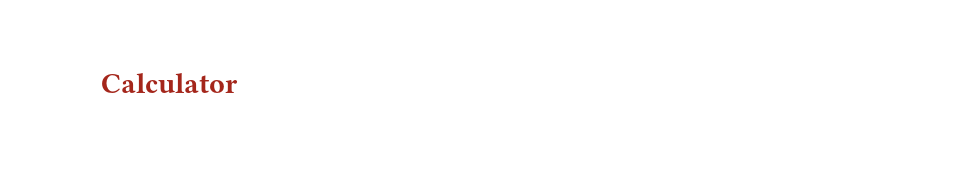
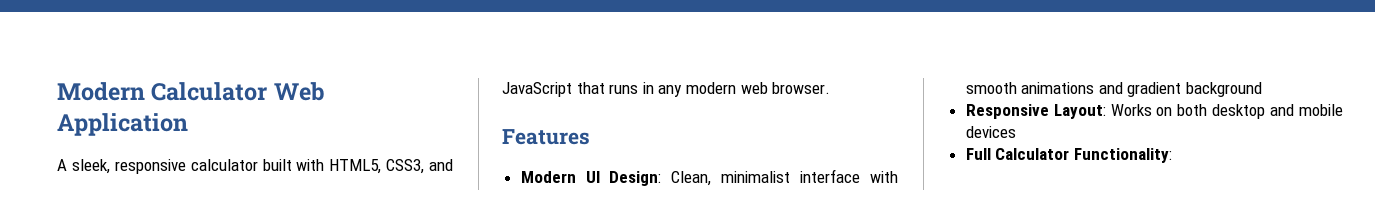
[101,73,238,93] Calculator -> [57,82,325,101] [57,113,188,136] [57,159,453,174] [502,82,831,97] [502,129,590,145] [520,169,898,186] [965,82,1263,97] [965,104,1343,119] [965,126,1016,138] [965,148,1172,163] Modern Calculator Web Application // A sleek, responsive calculator built with HTML5, CSS3, and JavaScript that runs in any modern web browser. // Features // Modern UI Design: Clean, minimalist interface with smooth animations and gradient background // Responsive Layout: Works on both desktop and mobile devices // Full Calculator Functionality:

